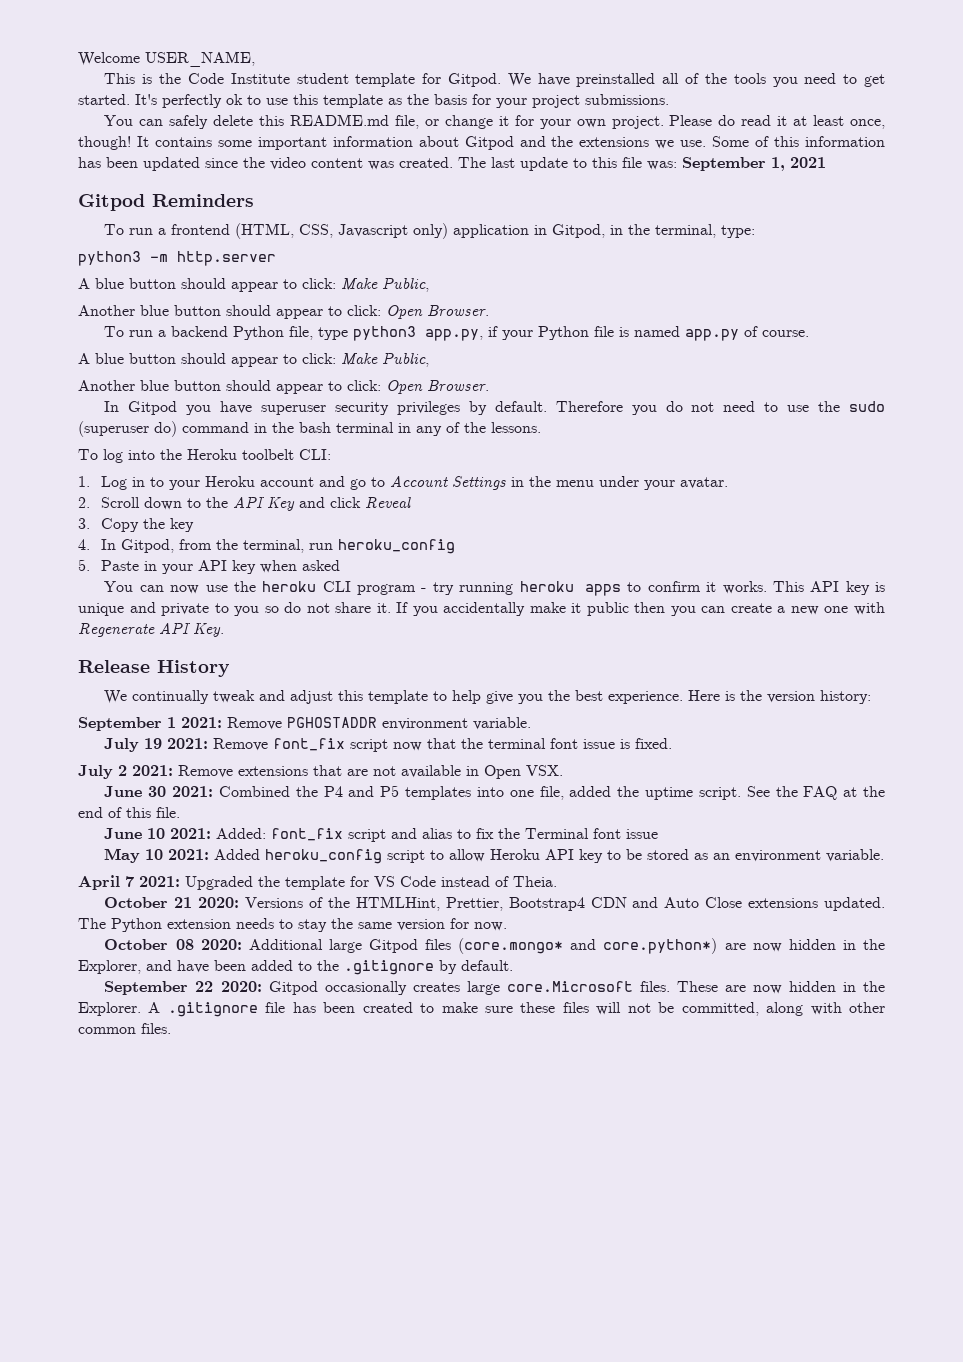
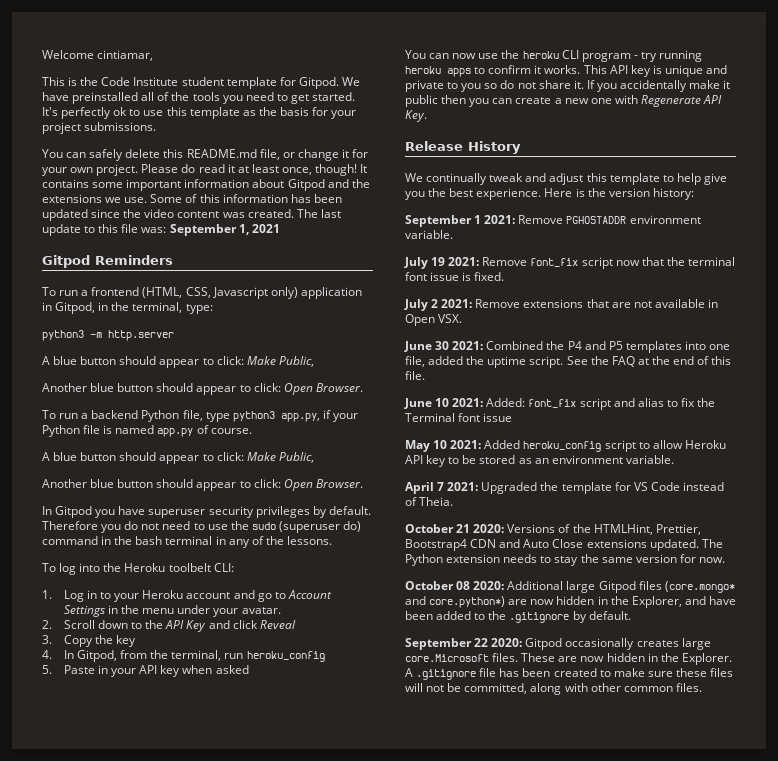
[145,51,255,67] USER_NAME, -> [97,50,154,61] cintiamar,

